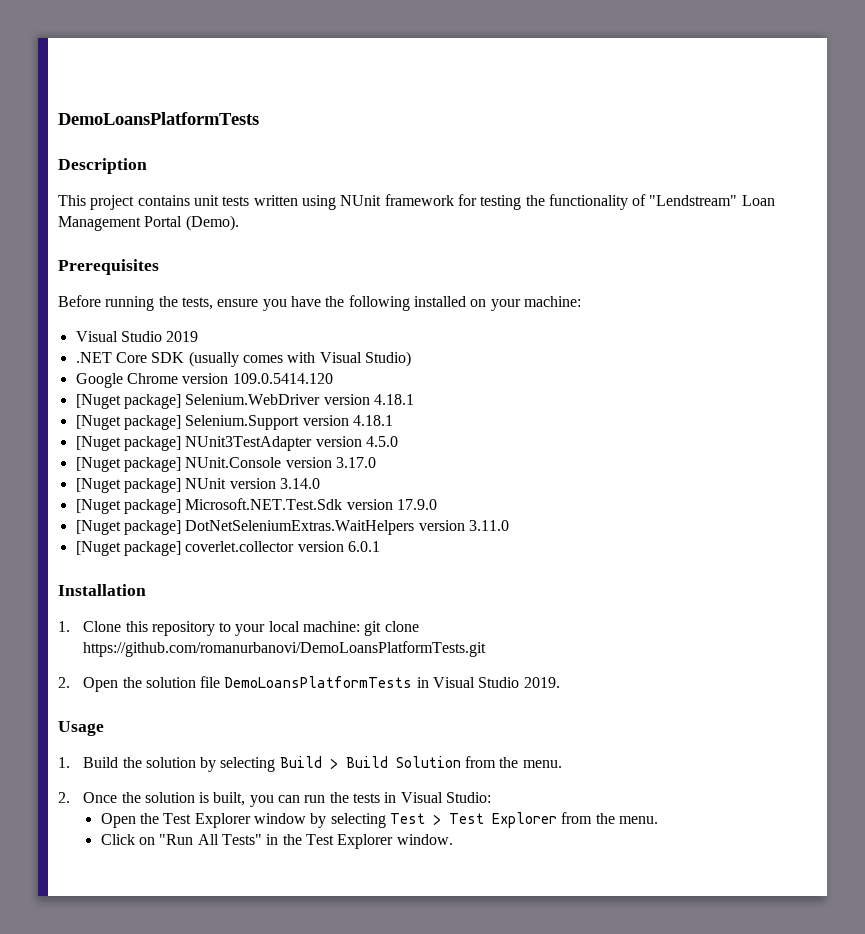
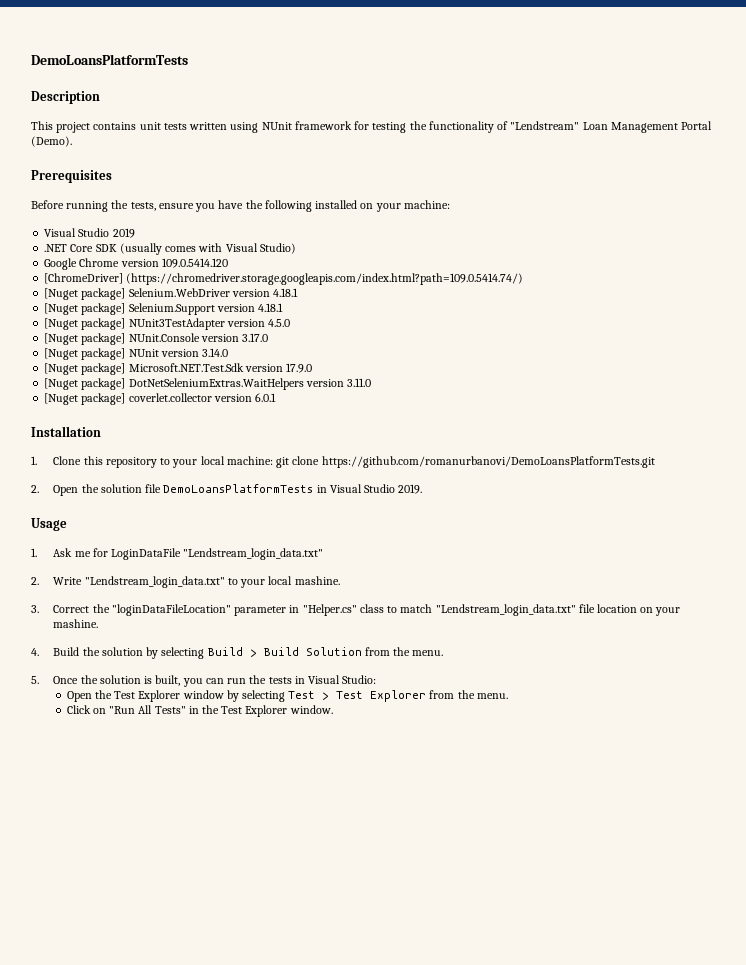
(333, 378) none -> [44,273,524,285] // [ChromeDriver] (https://chromedriver.storage.googleapis.com/index.html?path=109.0.5414.74/)
(70, 762) none -> [53,548,324,560] [31,576,340,588] [31,604,681,616] [53,619,99,628] [31,648,39,656] Ask me for LoginDataFile "Lendstream_login_data.txt" // 2. Write "Lendstream_login_data.txt" to your local mashine. // 3. Correct the "loginDataFileLocation" parameter in "Helper.cs" class to match "Lendstream_login_data.txt" file location on your mashine. // 4.
[58,792,70,803] 2. -> [31,676,39,684] 5.

